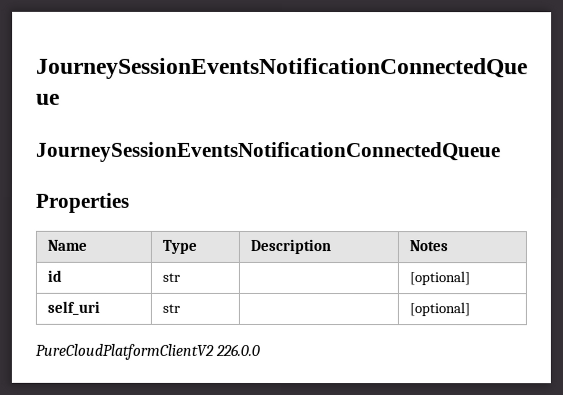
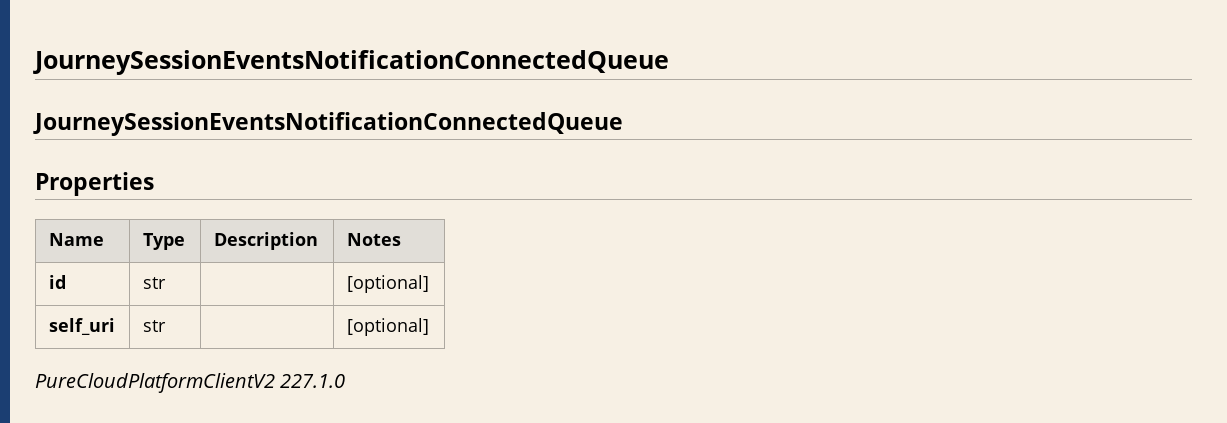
[215,343,261,356] 226.0.0 -> [280,374,346,388] 227.1.0

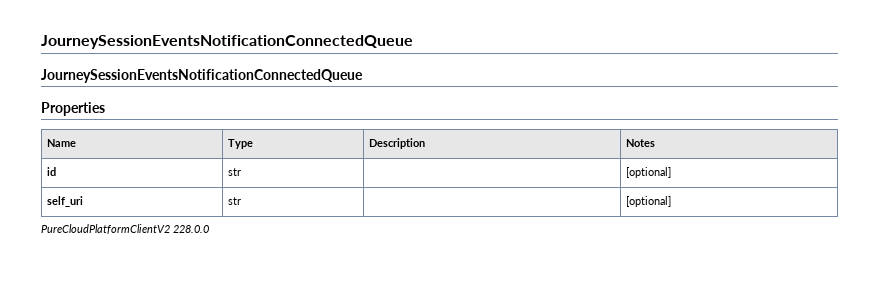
[280,374,346,388] 227.1.0 -> [173,225,209,233] 228.0.0

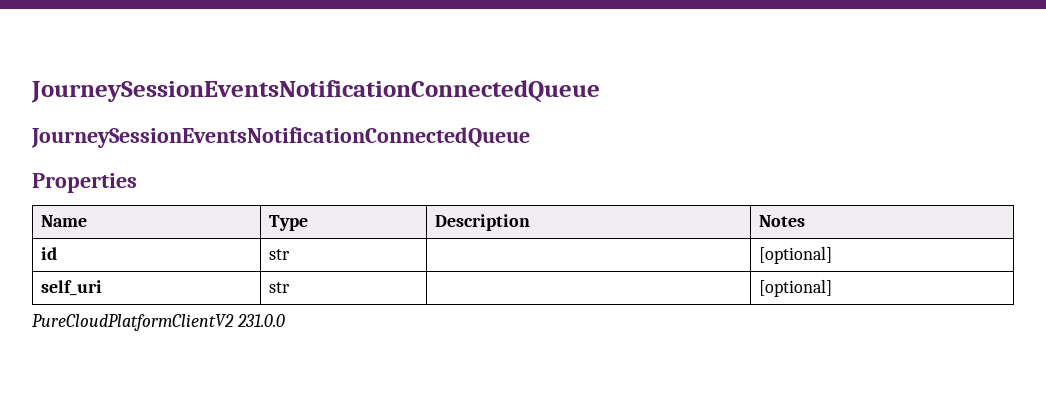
[173,225,209,233] 228.0.0 -> [236,314,285,327] 231.0.0

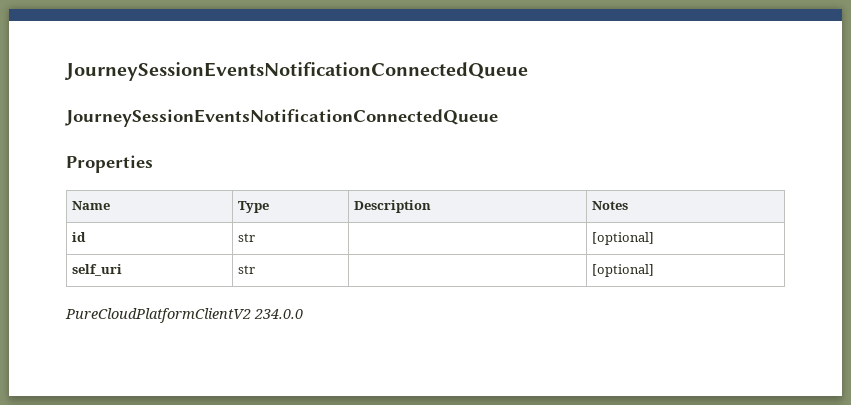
[236,314,285,327] 231.0.0 -> [254,309,303,319] 234.0.0

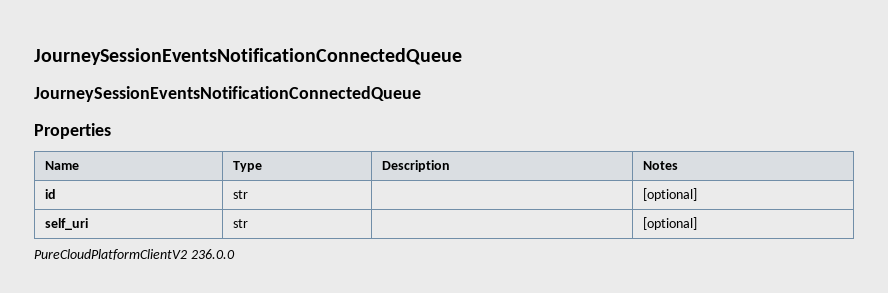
[254,309,303,319] 234.0.0 -> [190,249,235,259] 236.0.0

